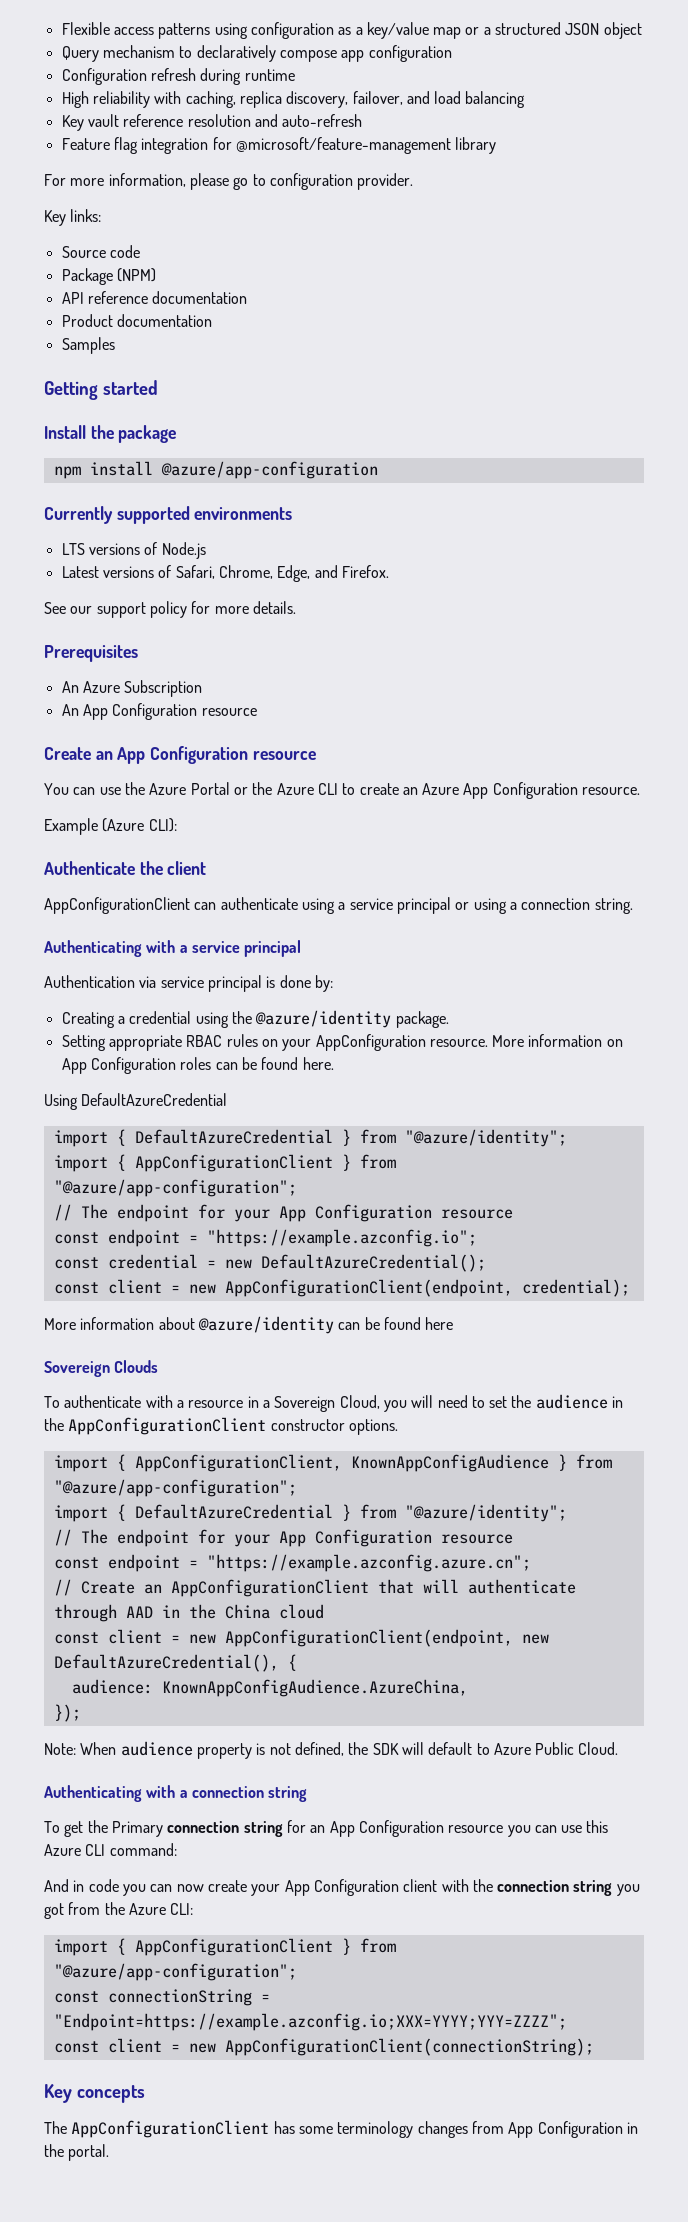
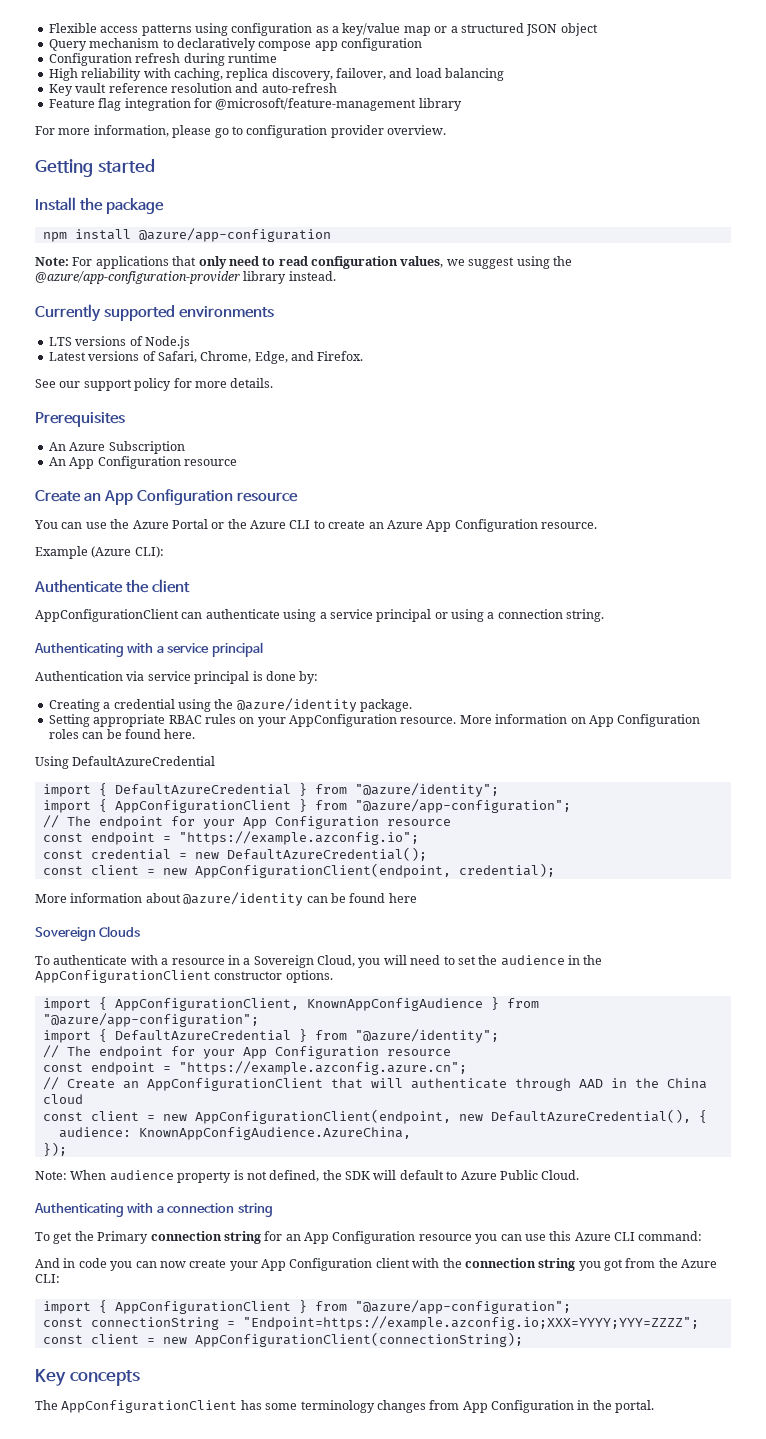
[357,173,414,190] [44,209,102,226] [61,245,140,258] [61,268,156,285] [61,291,248,304] [61,314,212,327] [61,337,115,354] provider. // Key links: // Source code // Package (NPM) // API reference documentation // Product documentation // Samples -> [330,125,446,138] provider overview.
(378, 470) none -> [35,256,572,269] [35,271,336,284] // Note: For applications that only need to read configuration values, we suggest using the @azure/app-configuration-provider library instead.

